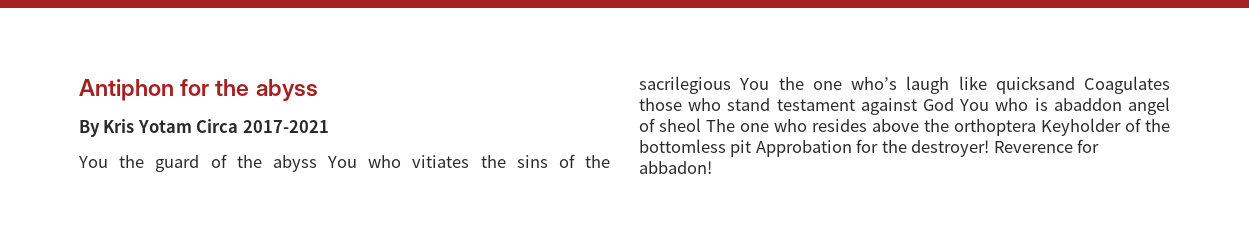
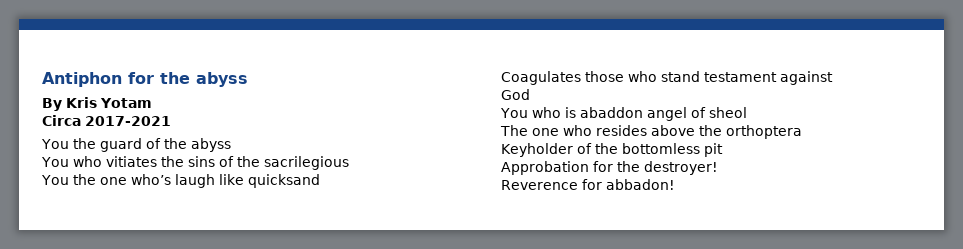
(192, 126) none -> (152, 103) //
(317, 163) none -> (231, 145) //
(731, 85) none -> (349, 163) //
(1075, 85) none -> (320, 181) //
(917, 106) none -> (833, 78) //
(954, 104) none -> (530, 94) //
(701, 125) none -> (747, 112) //
(1036, 127) none -> (802, 132) //
(752, 148) none -> (723, 150) //
(990, 148) none -> (718, 168) //

